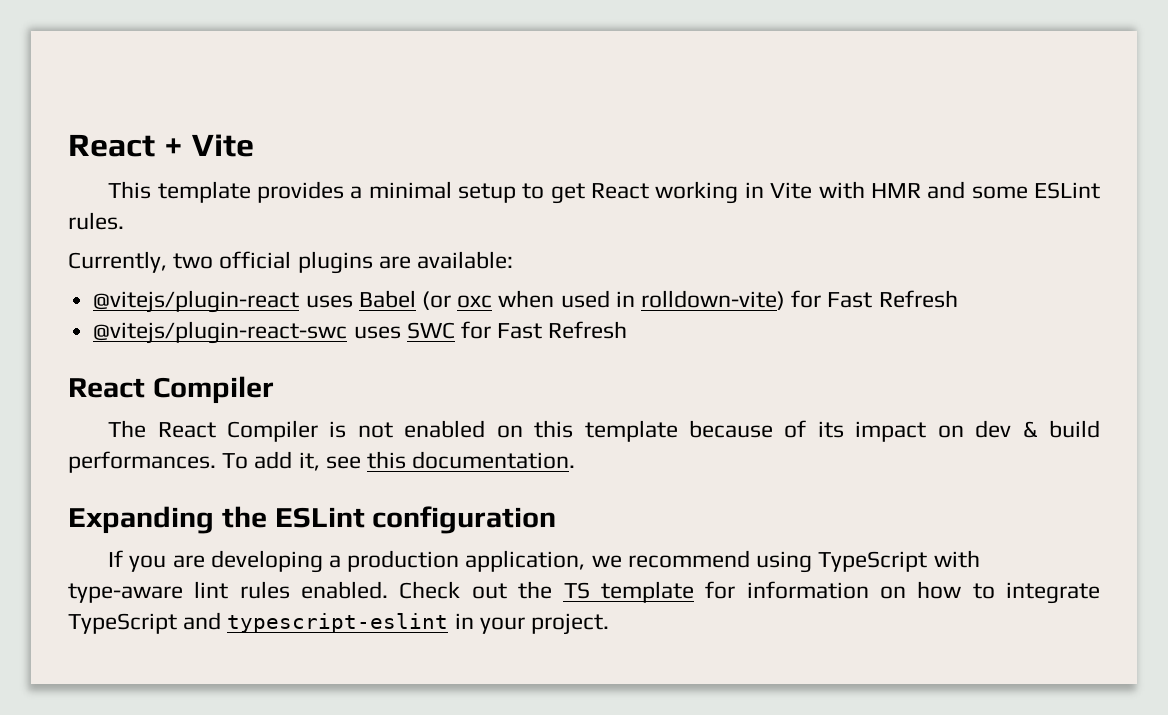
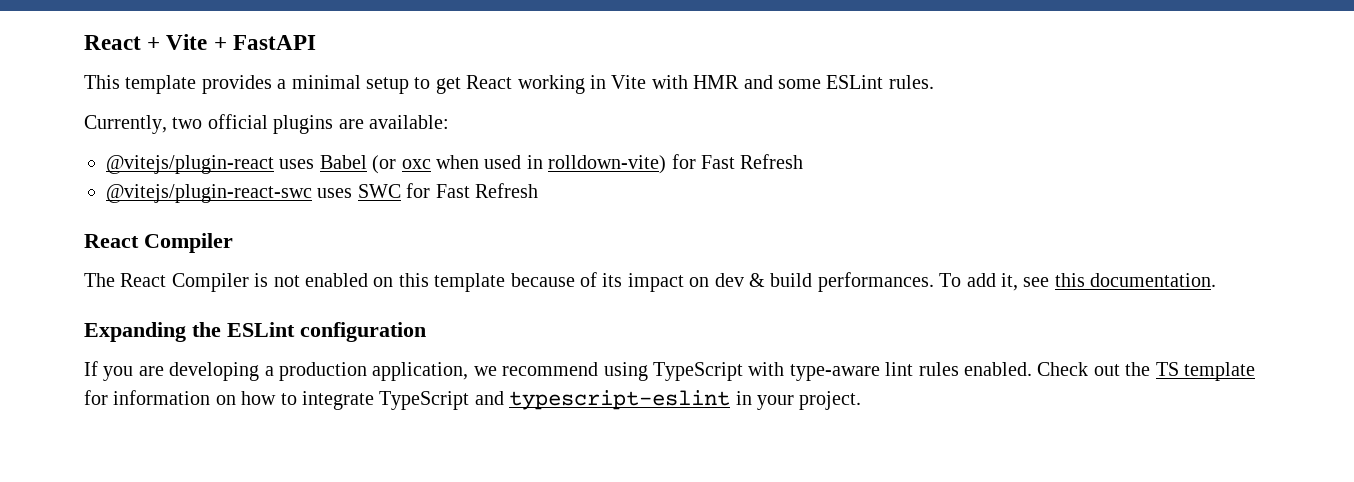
(254, 145) none -> [213,35,316,50] + FastAPI

